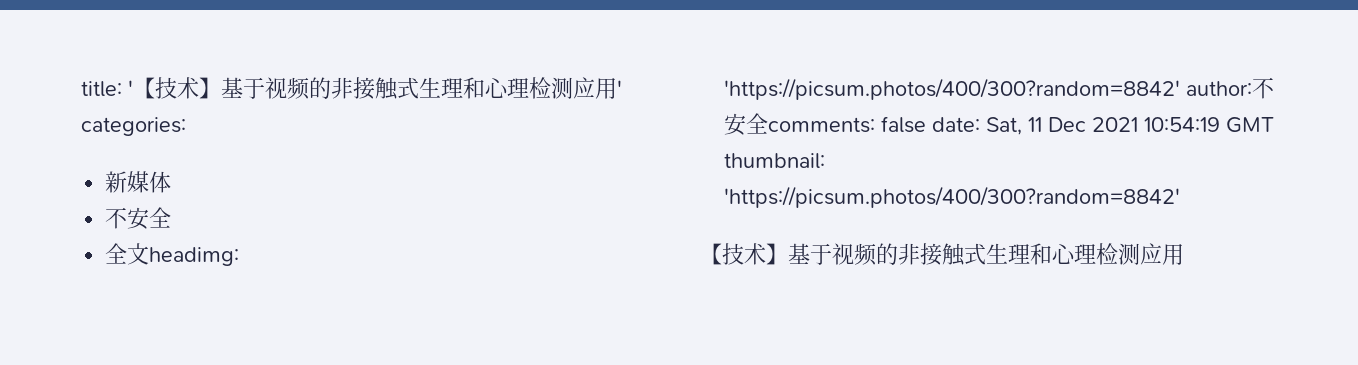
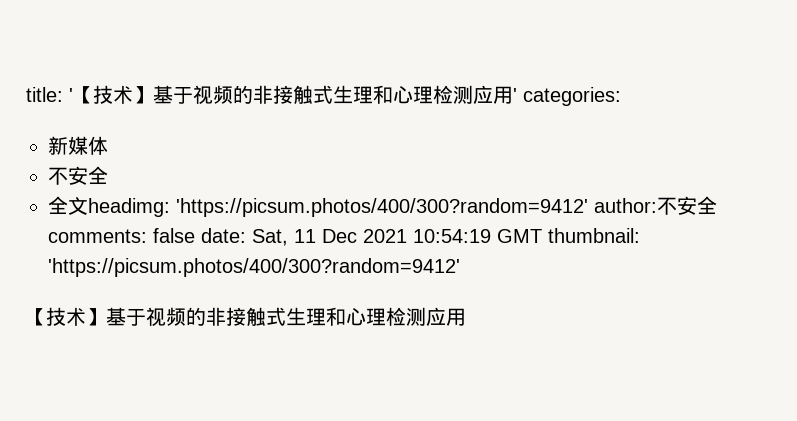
[724,78,1181,100] 'https://picsum.photos/400/300?random=8842' -> [176,198,588,217] 'https://picsum.photos/400/300?random=9412'
[724,186,1181,208] 'https://picsum.photos/400/300?random=8842' -> [48,258,460,277] 'https://picsum.photos/400/300?random=9412'

